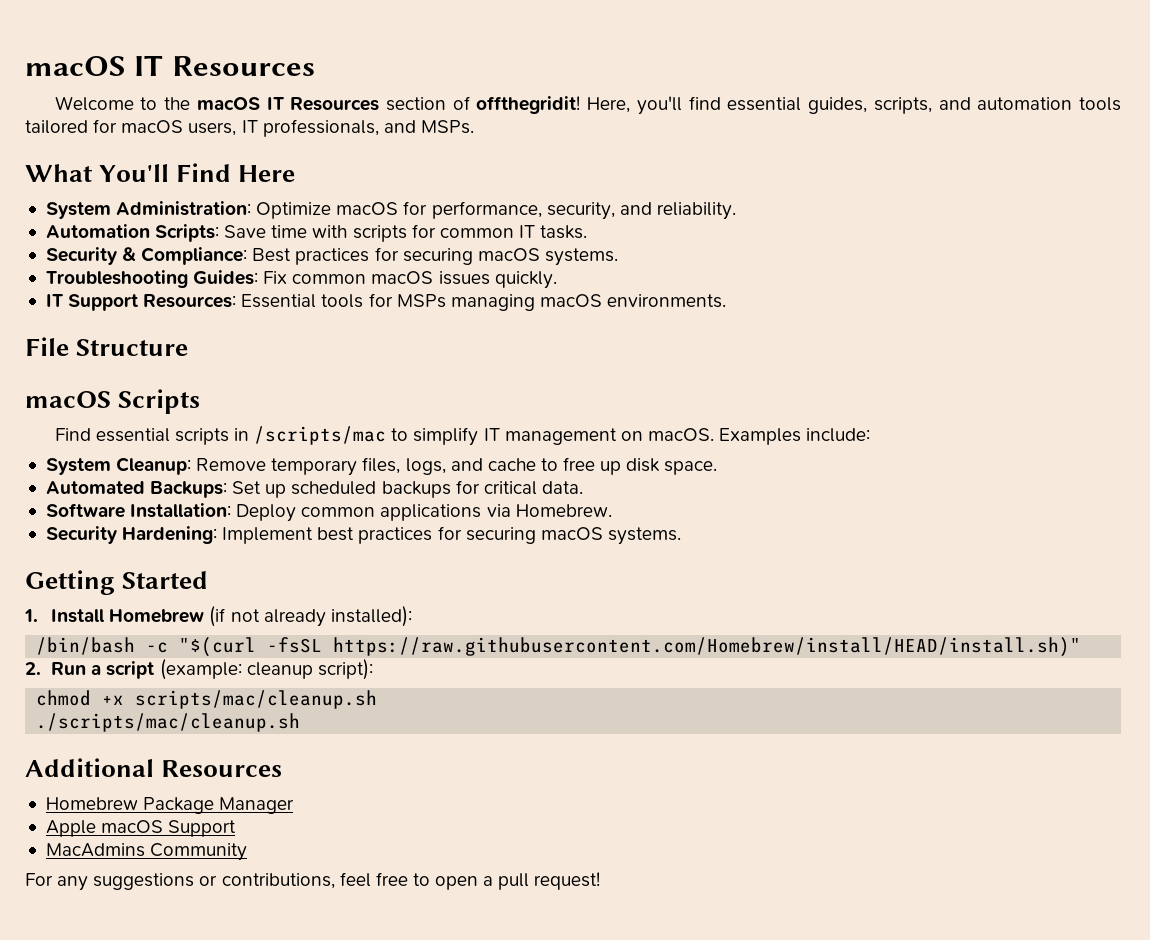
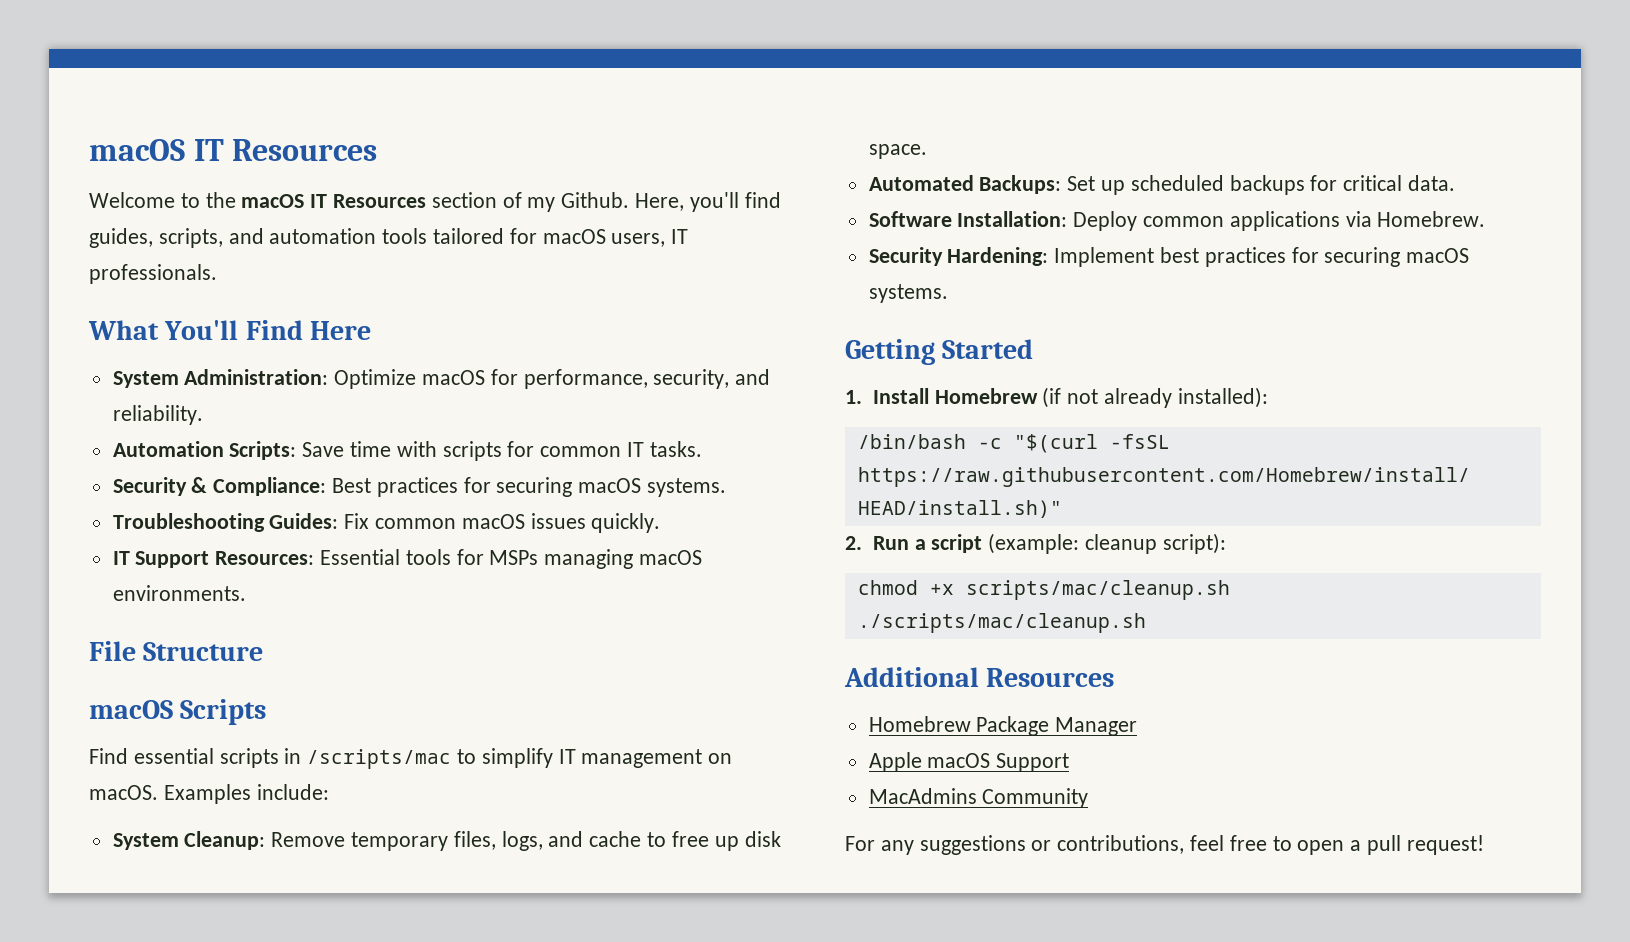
[476,96,581,114] offthegridit! -> [527,192,630,212] my Github.
[727,97,802,111] essential -> (781, 200) none
[262,119,474,137] professionals, and MSPs. -> [89,264,217,284] professionals.

